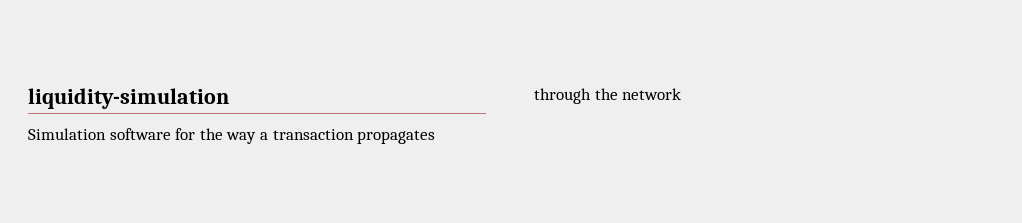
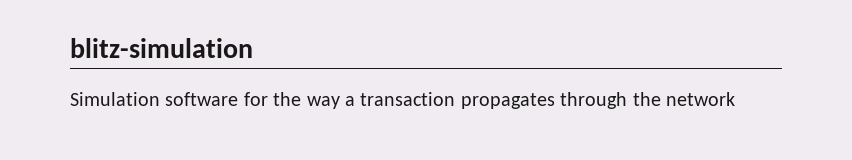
[28,88,229,109] liquidity-simulation -> [70,38,253,58] blitz-simulation

